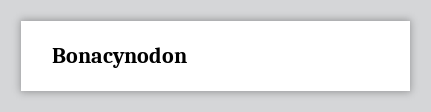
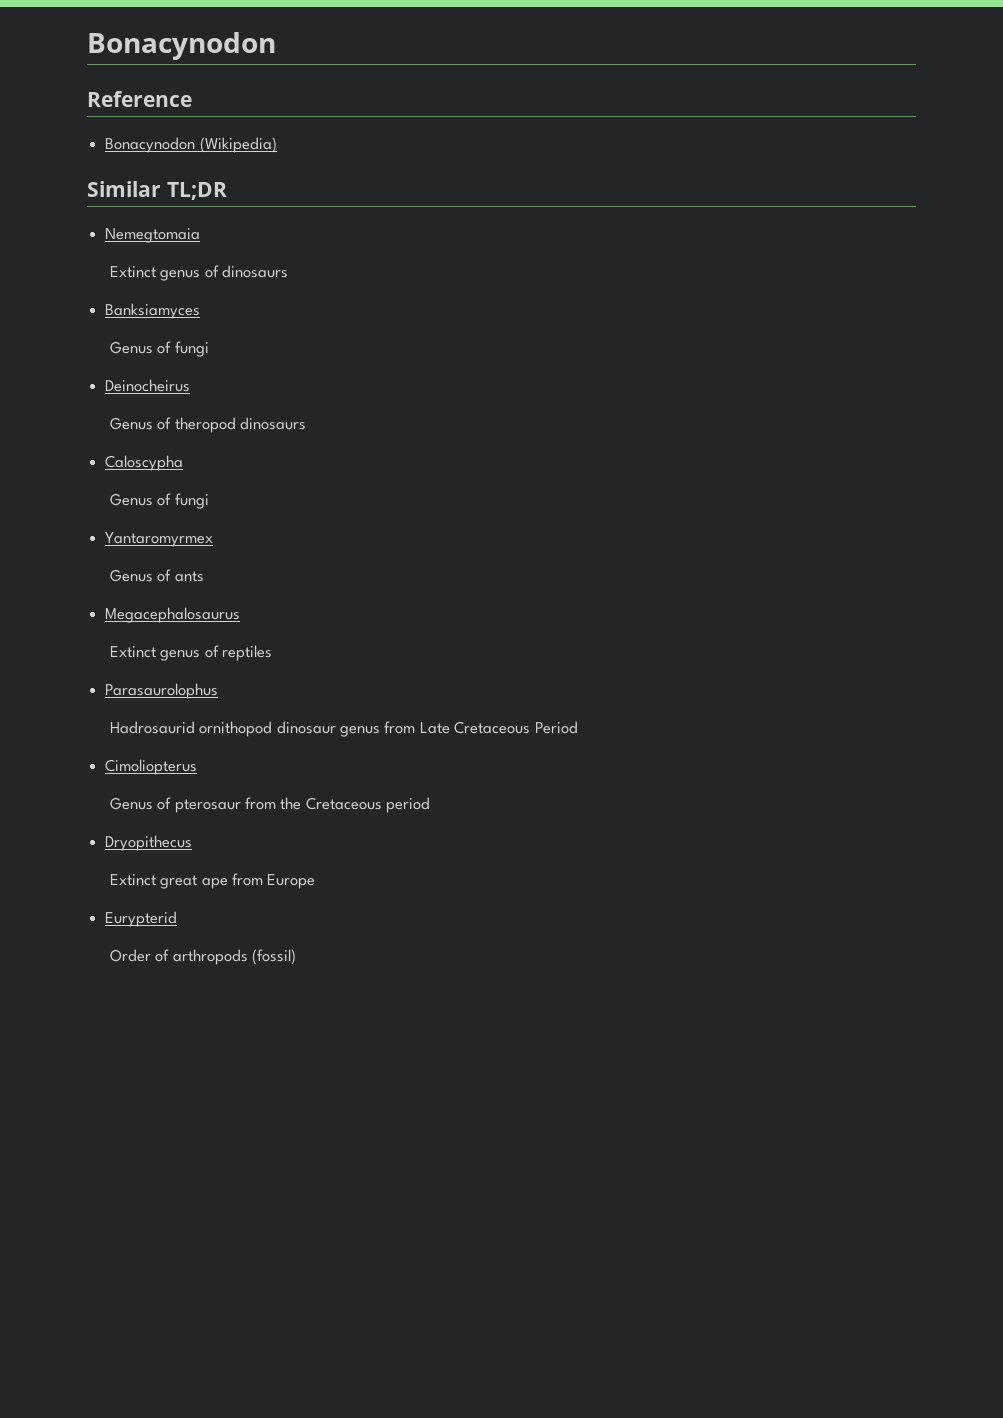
[52,47,187,68] Bonacynodon -> [87,32,276,60] [87,91,192,107] [105,137,277,153] [87,181,227,200] [105,228,201,243] [109,265,288,281] [105,303,201,319] [109,341,209,357] [105,379,191,392] [109,417,306,433] [105,455,184,471] [109,493,209,509] [105,532,214,547] [109,569,204,582] [105,607,241,623] [109,645,272,661] [105,683,219,699] [109,721,578,737] [105,759,198,775] [109,797,431,813] [105,835,193,851] [109,873,316,889] [105,911,178,927] [109,949,296,965] Bonacynodon // Reference // Bonacynodon (Wikipedia) // Similar TL;DR // Nemegtomaia // Extinct genus of dinosaurs // Banksiamyces // Genus of fungi // Deinocheirus // Genus of theropod dinosaurs // Caloscypha // Genus of fungi // Yantaromyrmex // Genus of ants // Megacephalosaurus // Extinct genus of reptiles // Parasaurolophus // Hadrosaurid ornithopod dinosaur genus from Late Cretaceous Period // Cimoliopterus // Genus of pterosaur from the Cretaceous period // Dryopithecus // Extinct great ape from Europe // Eurypterid // Order of arthropods (fossil)

